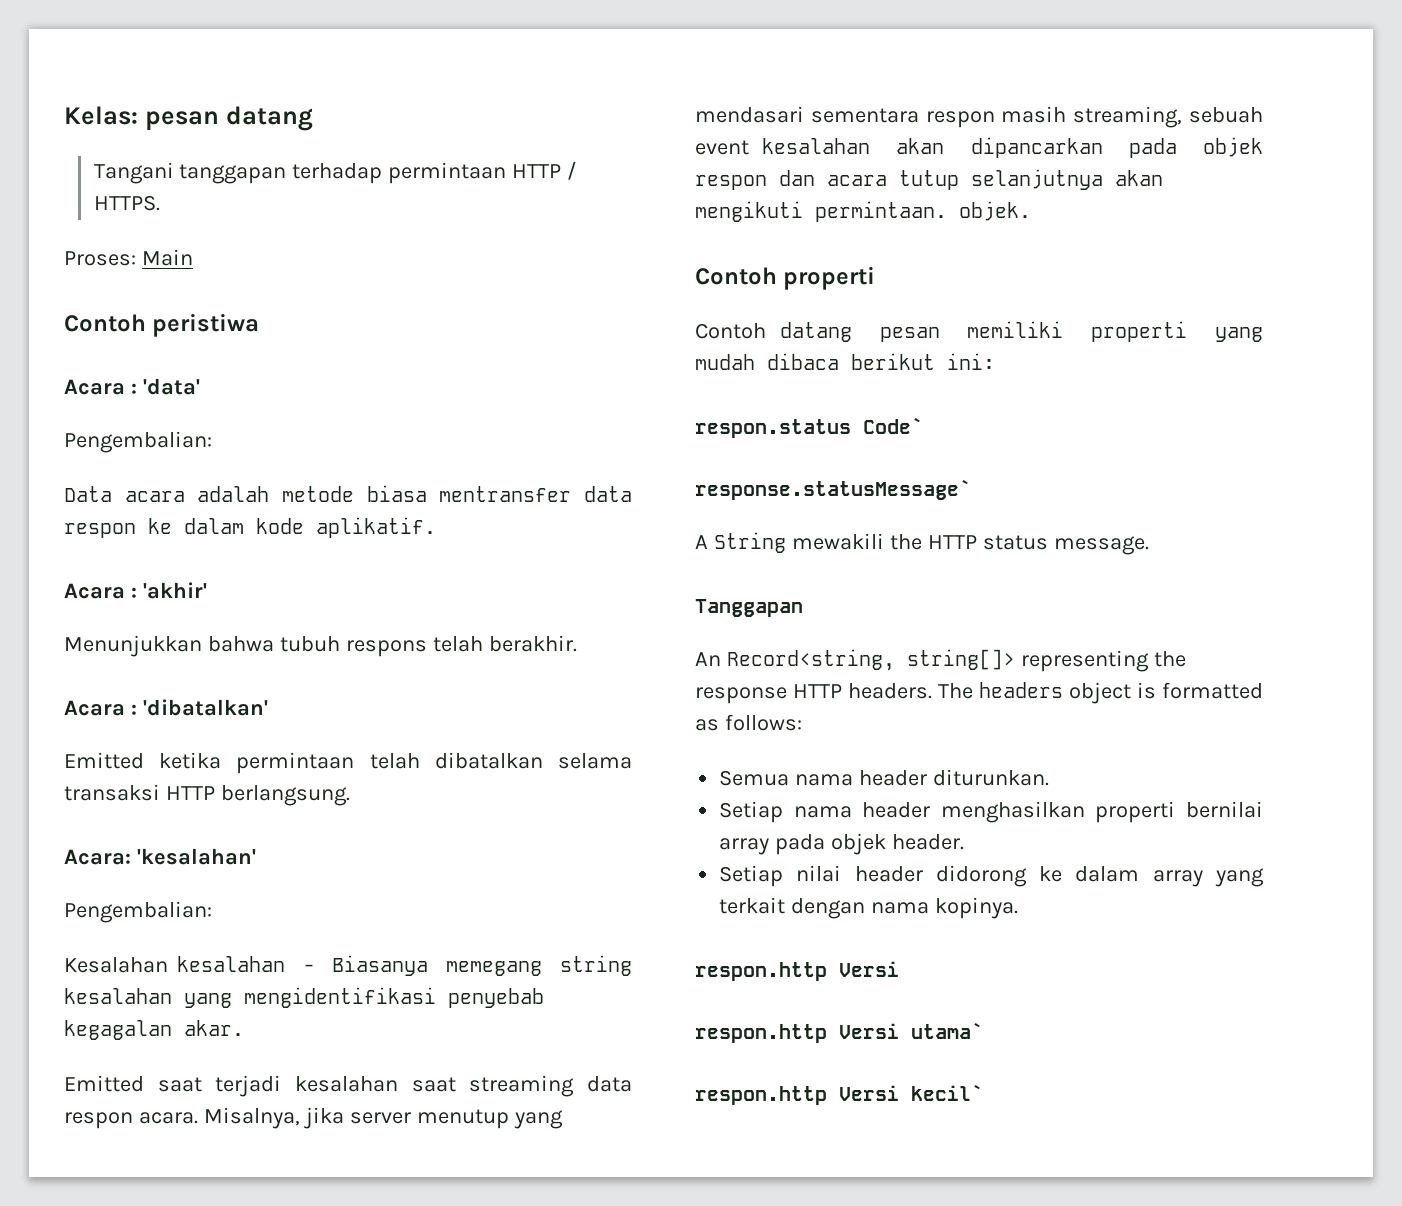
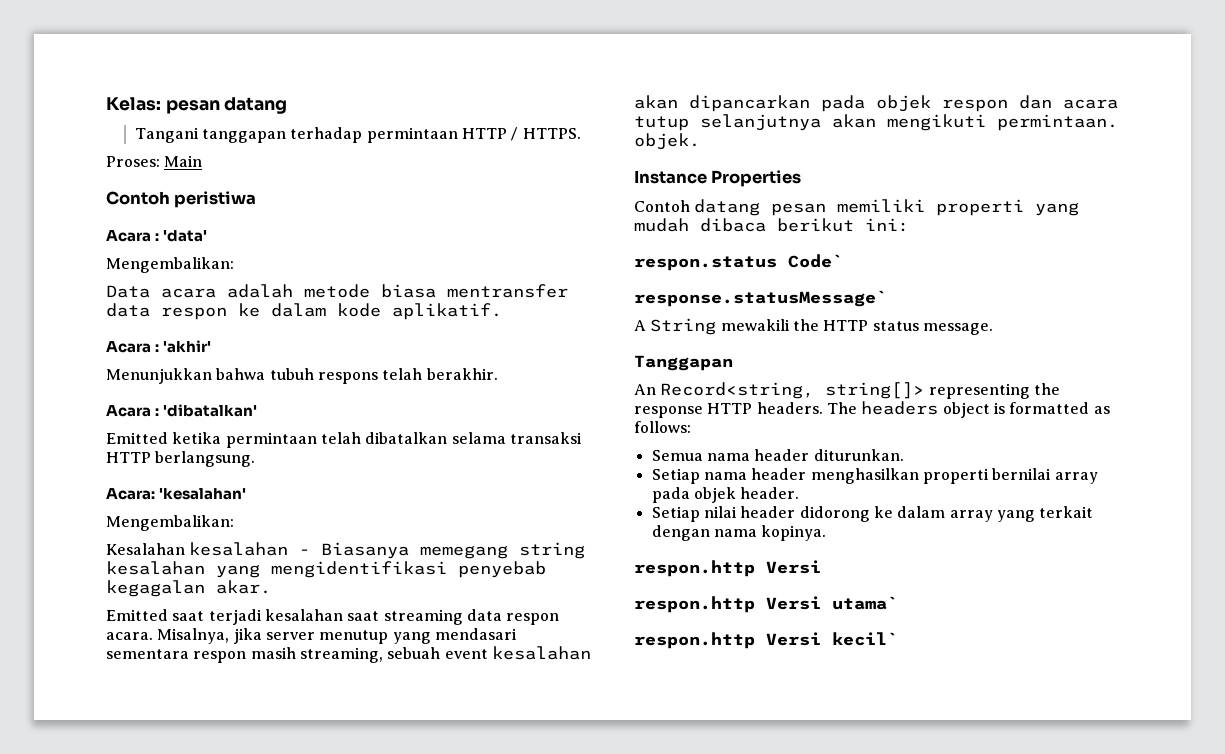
[64,431,212,453] Pengembalian: -> [106,257,234,273] Mengembalikan:
[64,901,212,923] Pengembalian: -> [106,515,234,531] Mengembalikan:
[695,266,876,290] Contoh properti -> [634,170,802,187] Instance Properties

